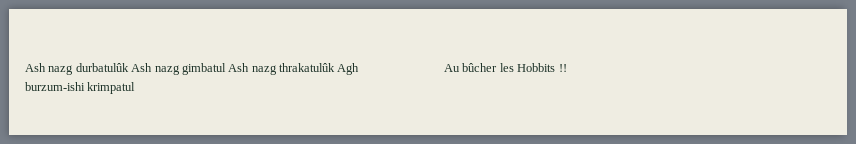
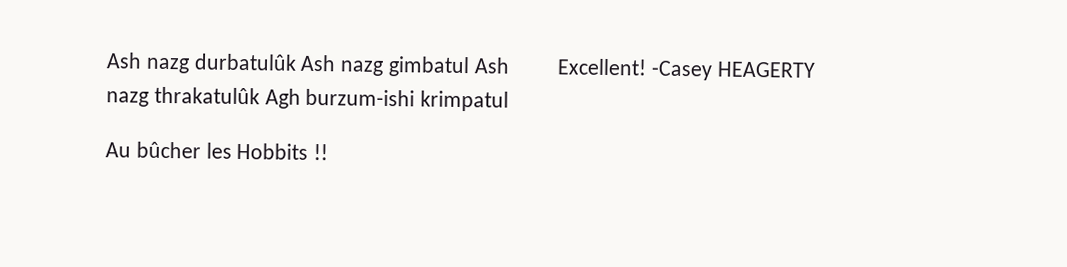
(567, 68) none -> [557,58,815,81] // Excellent! -Casey HEAGERTY

